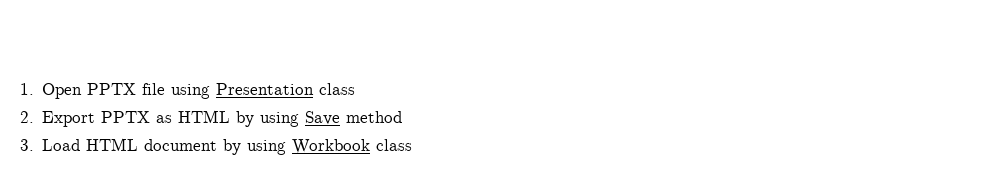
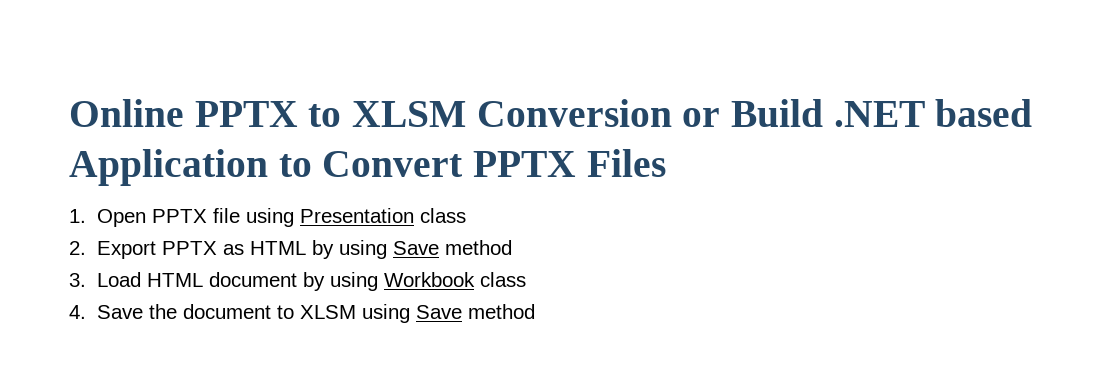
(20, 89) none -> [69,99,1033,127] [69,149,666,186] Online PPTX to XLSM Conversion or Build .NET based Application to Convert PPTX Files //
(413, 145) none -> [69,304,536,323] // 4. Save the document to XLSM using Save method

